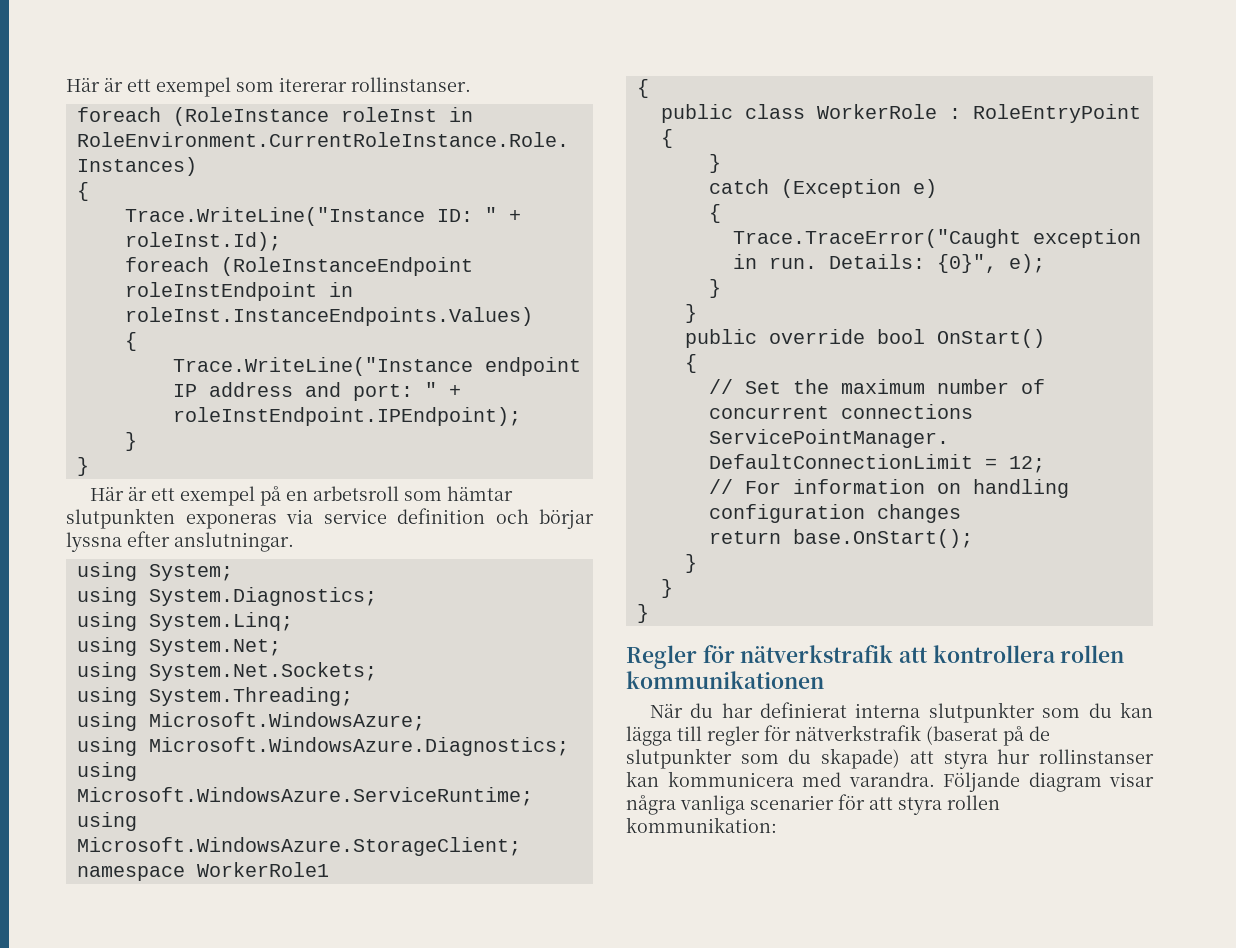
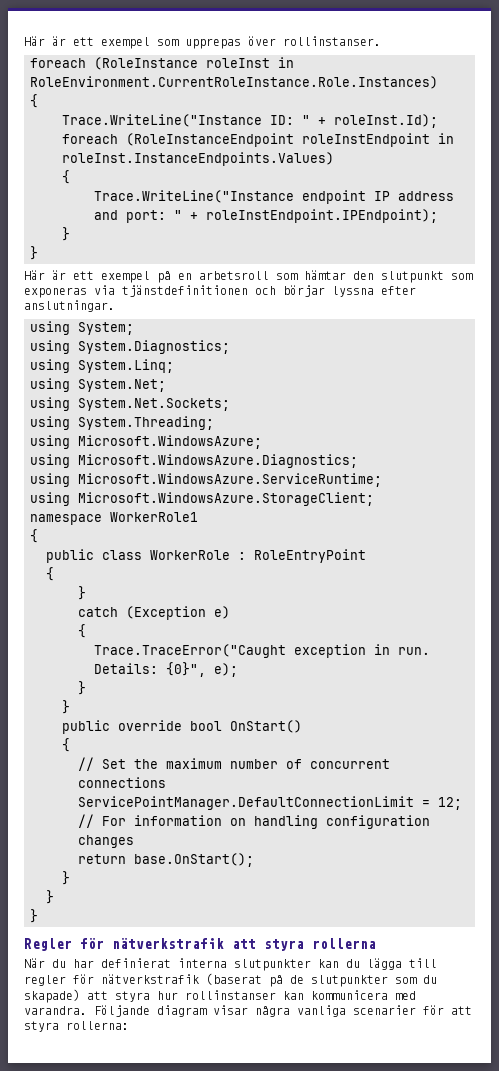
[279,77,347,92] itererar -> [185,36,276,49] upprepas över
[66,508,485,529] slutpunkten exponeras via service definition -> [353,271,473,283] [24,285,248,298] den slutpunkt som exponeras via tjänstdefinitionen
[932,645,1125,663] [626,671,824,689] kontrollera rollen kommunikationen -> [264,938,376,951] styra rollerna
[1042,702,1153,718] som du kan -> [318,959,360,968] kan du
[947,795,1000,810] [626,817,777,833] rollen kommunikation: -> [66,1021,129,1030] rollerna:

